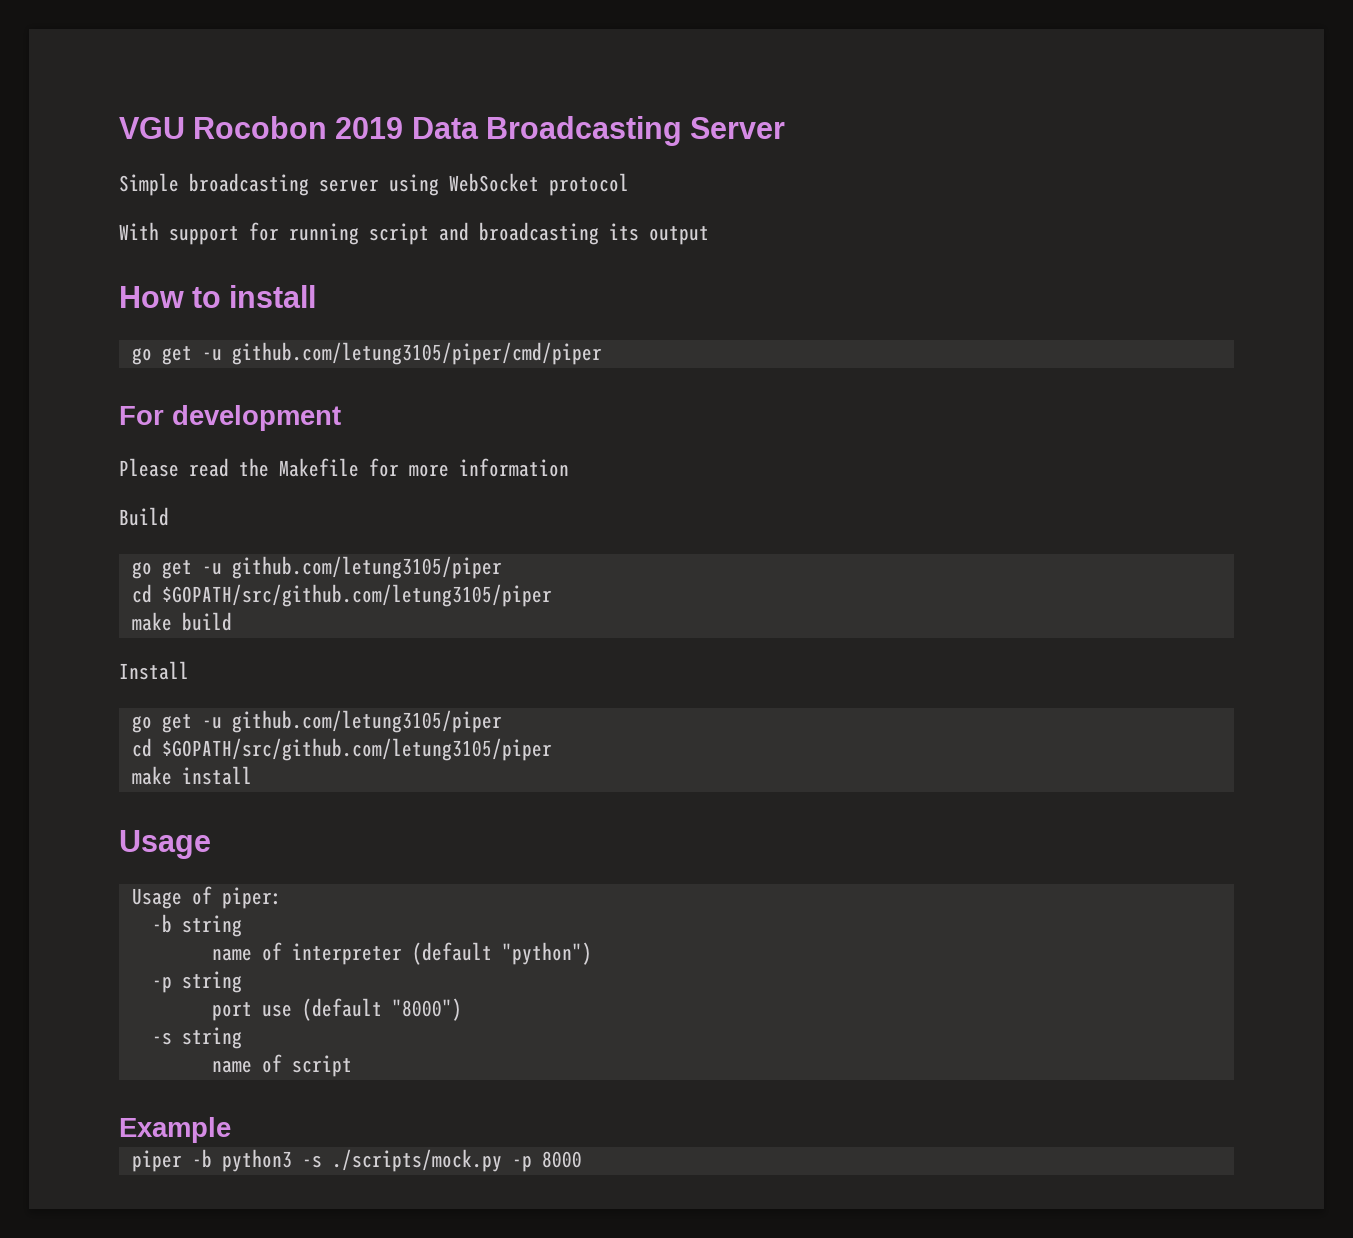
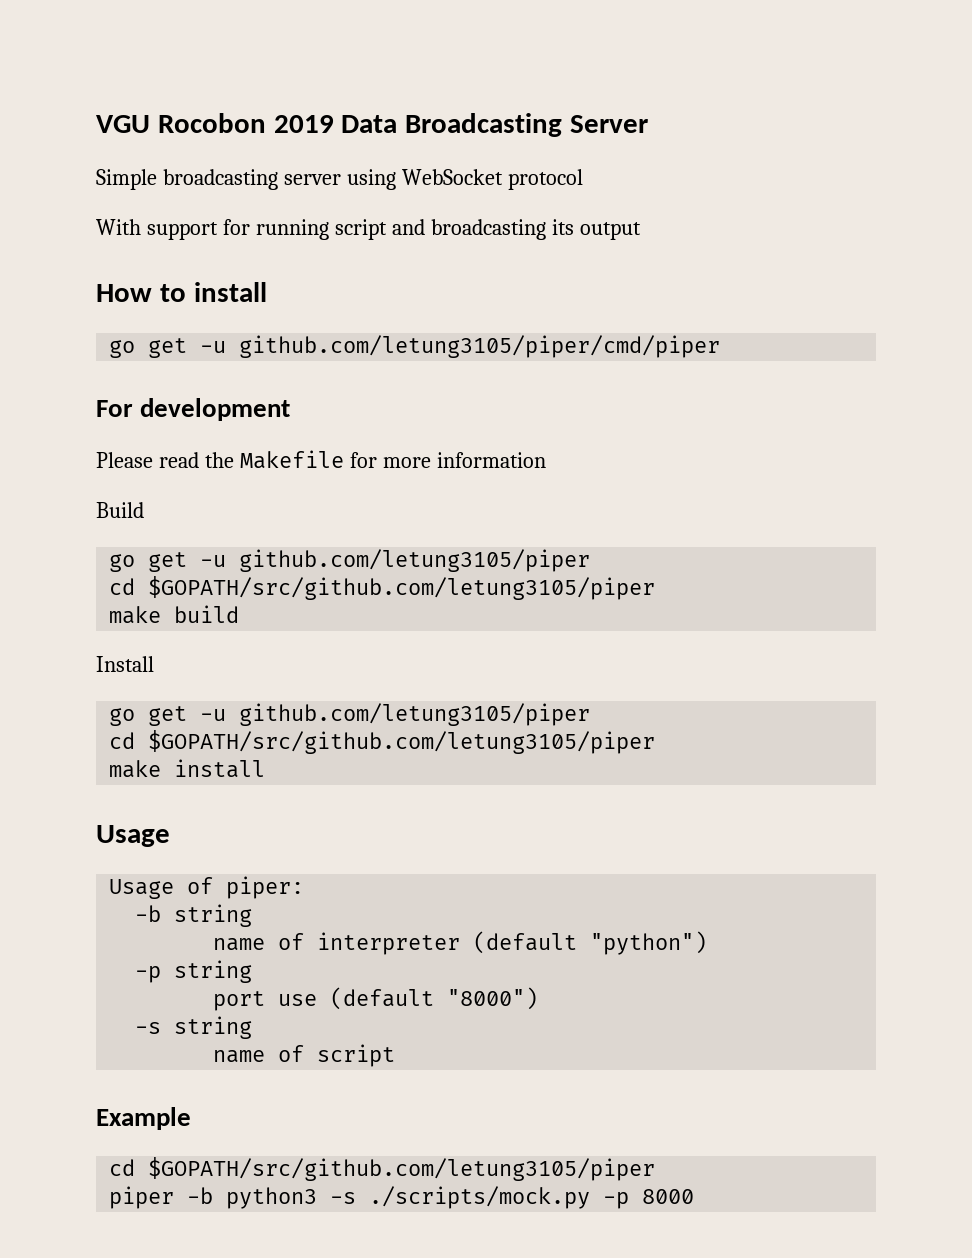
(231, 1130) none -> [109,1157,656,1181] // cd $GOPATH/src/github.com/letung3105/piper

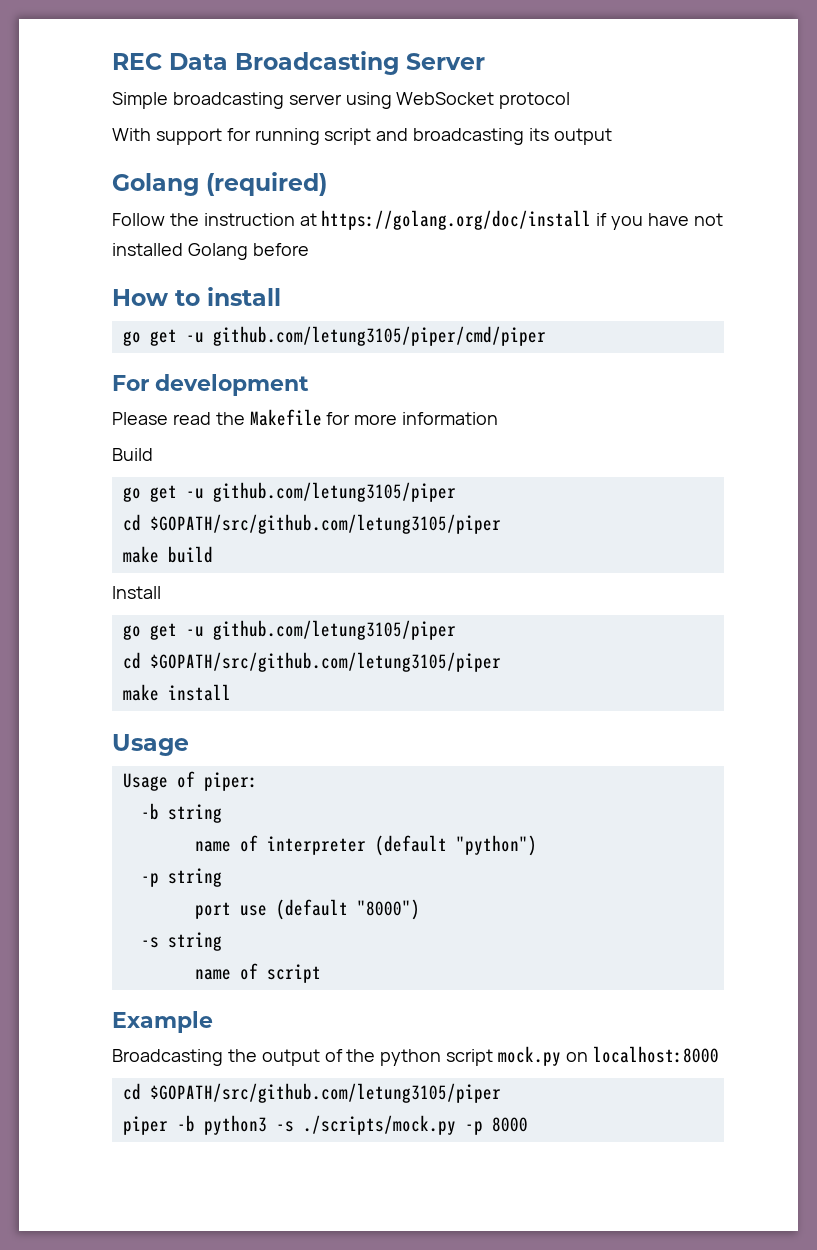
[96,113,334,133] VGU Rocobon 2019 -> [112,53,162,70] REC
(641, 231) none -> [112,172,327,196] [112,210,723,230] [112,243,309,260] // Golang (required) // Follow the instruction at https://golang.org/doc/install if you have not installed Golang before
(191, 1118) none -> [112,1046,719,1066] // Broadcasting the output of the python script mock.py on localhost:8000

